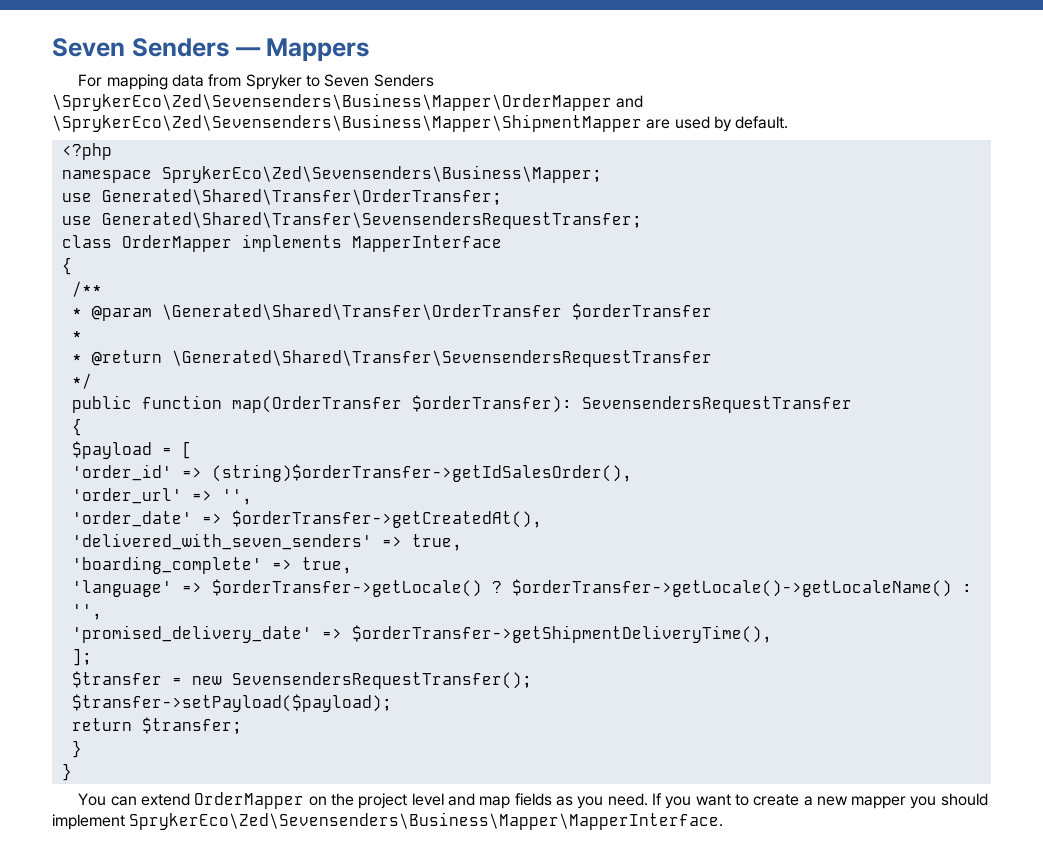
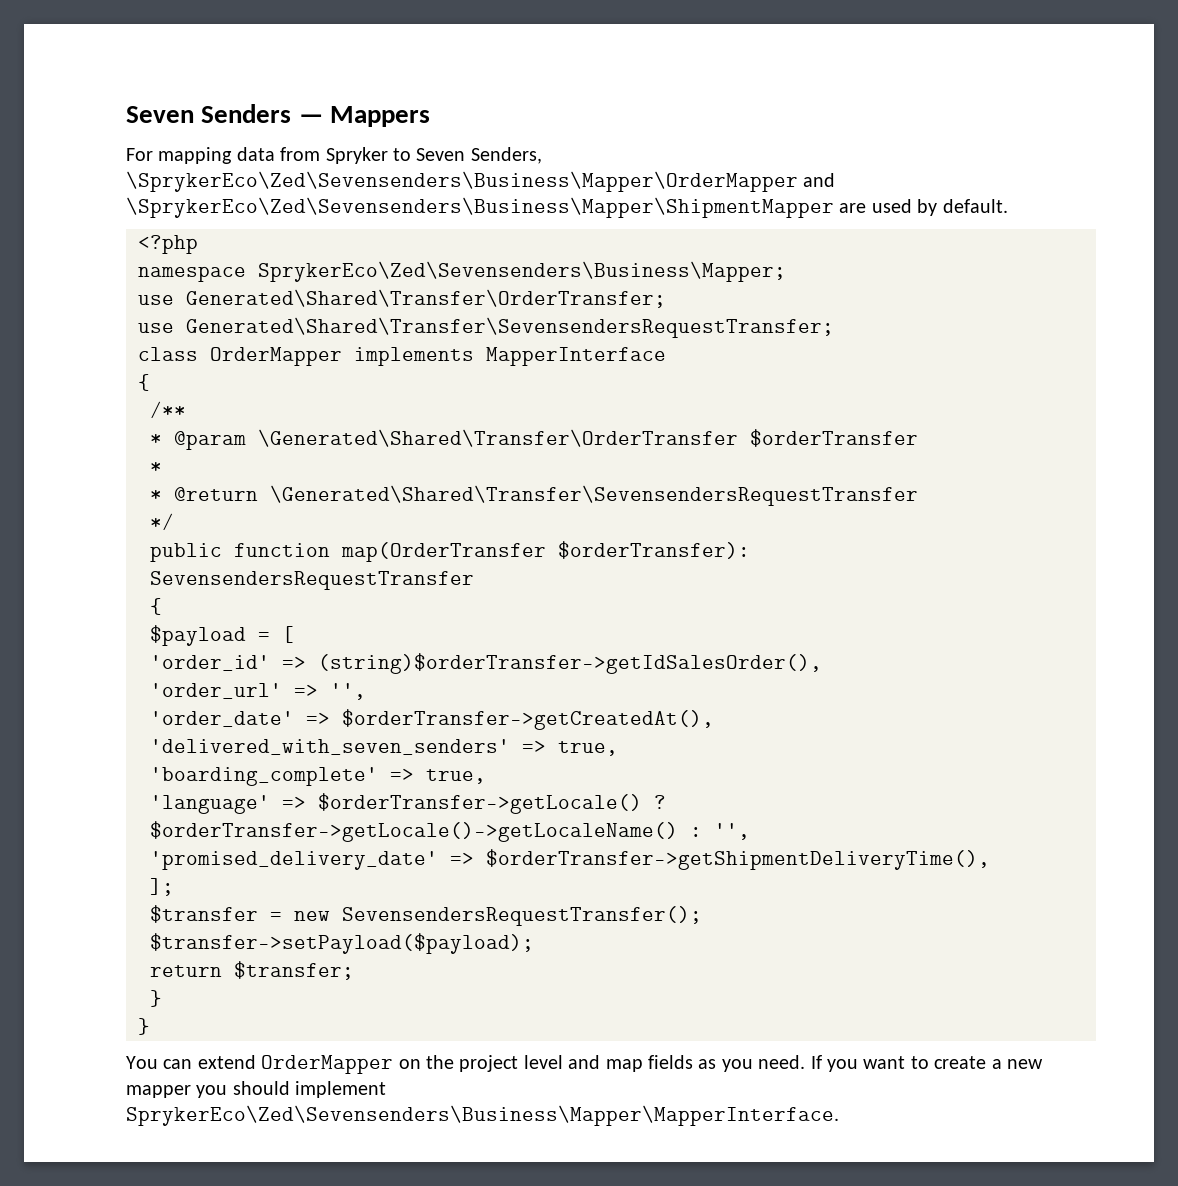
[373,74,434,87] Senders -> [470,147,542,164] Senders,

